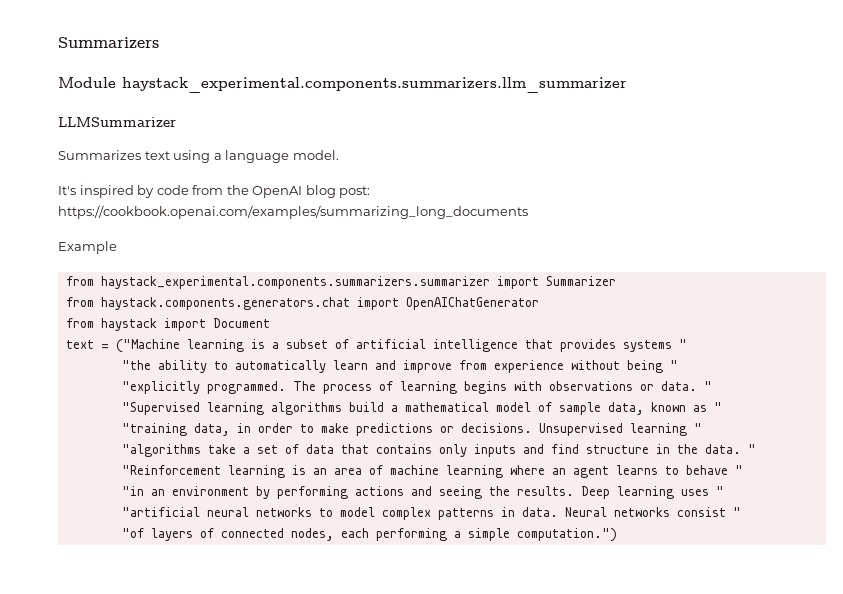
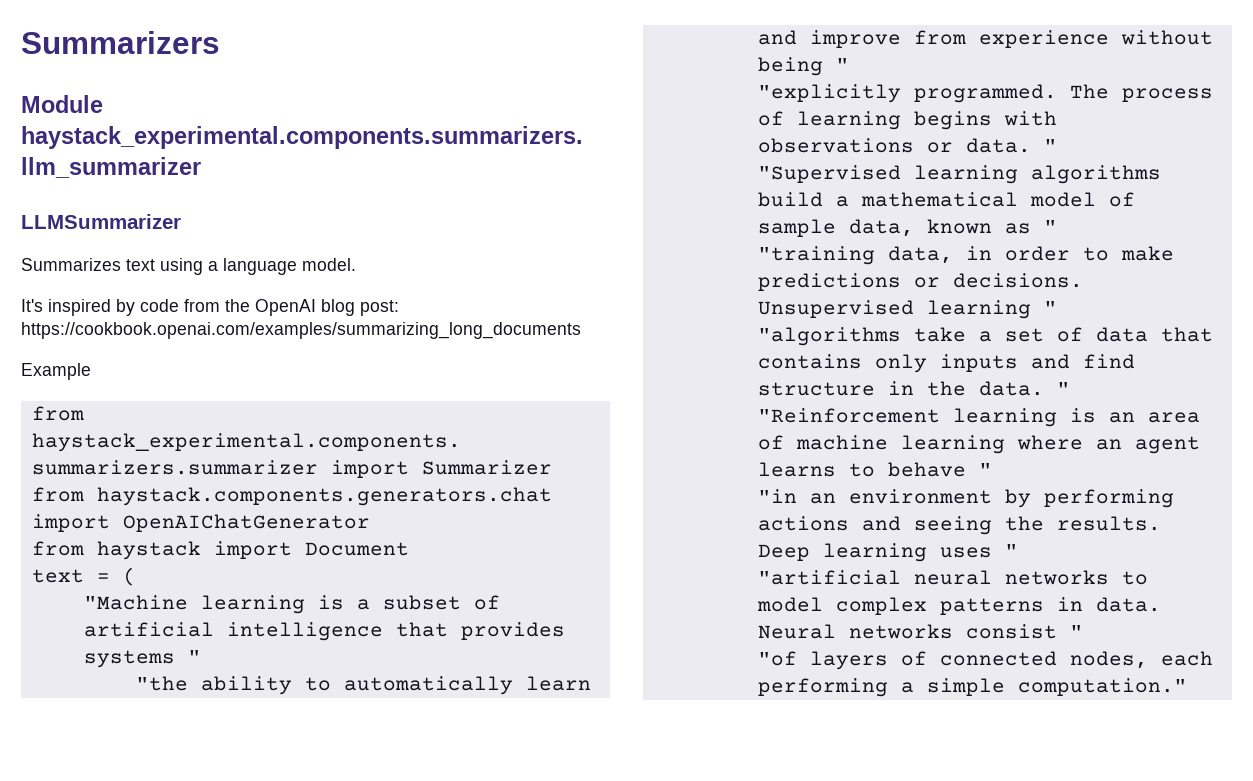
[115,339,180,353] ("Machine -> [122,567,136,586] [83,595,188,610] ( // "Machine
[516,528,617,542] computation.") -> [1017,678,1187,696] computation."

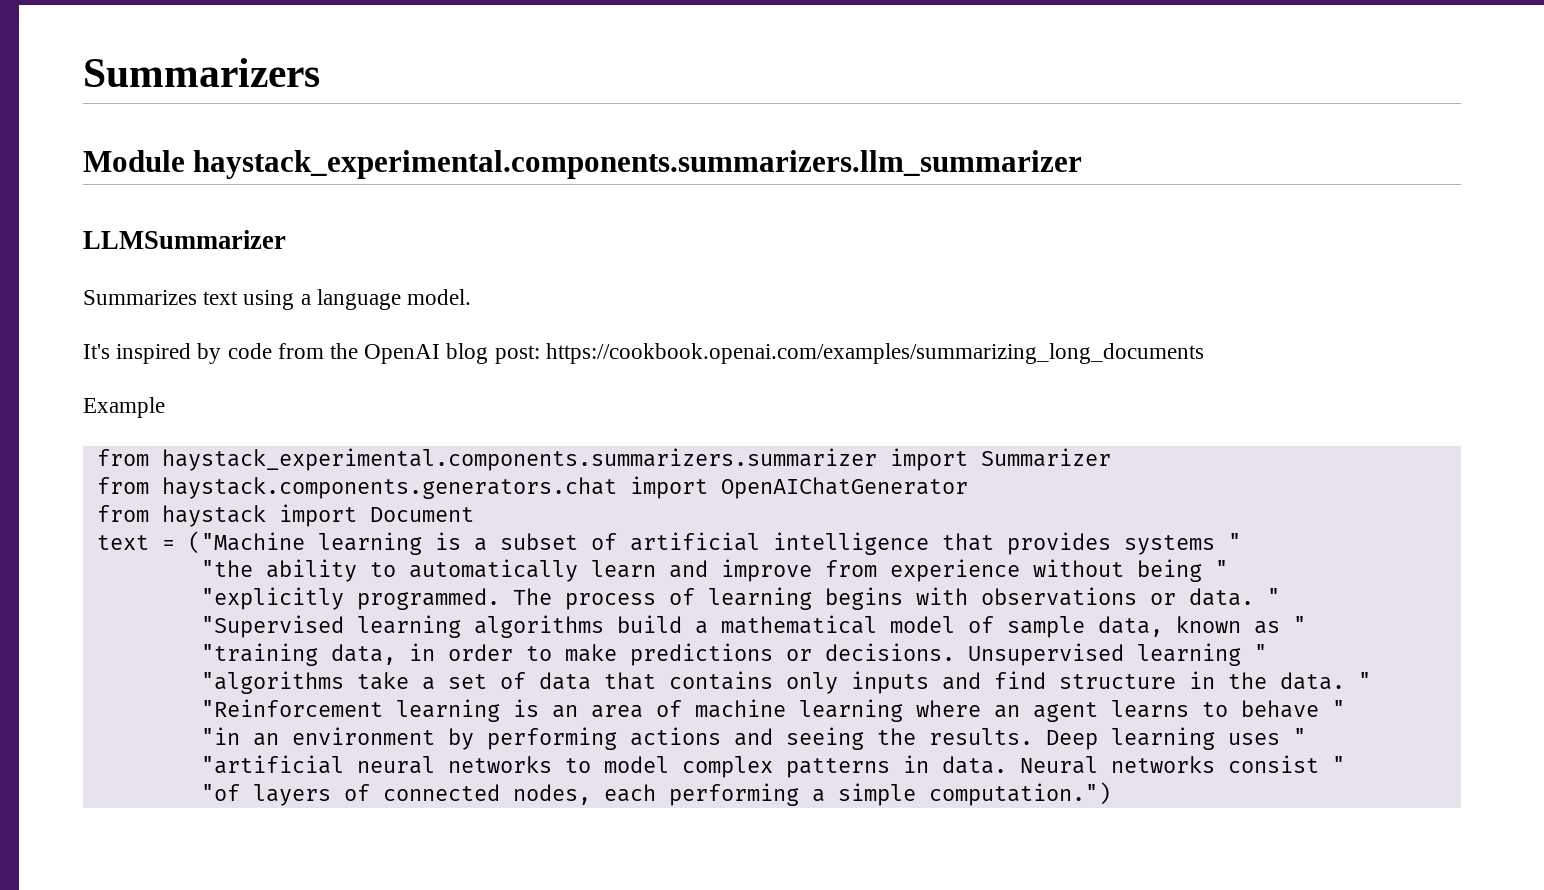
[122,567,136,586] [83,595,188,610] ( // "Machine -> [187,531,305,554] ("Machine
[1017,678,1187,696] computation." -> [928,782,1111,806] computation.")

